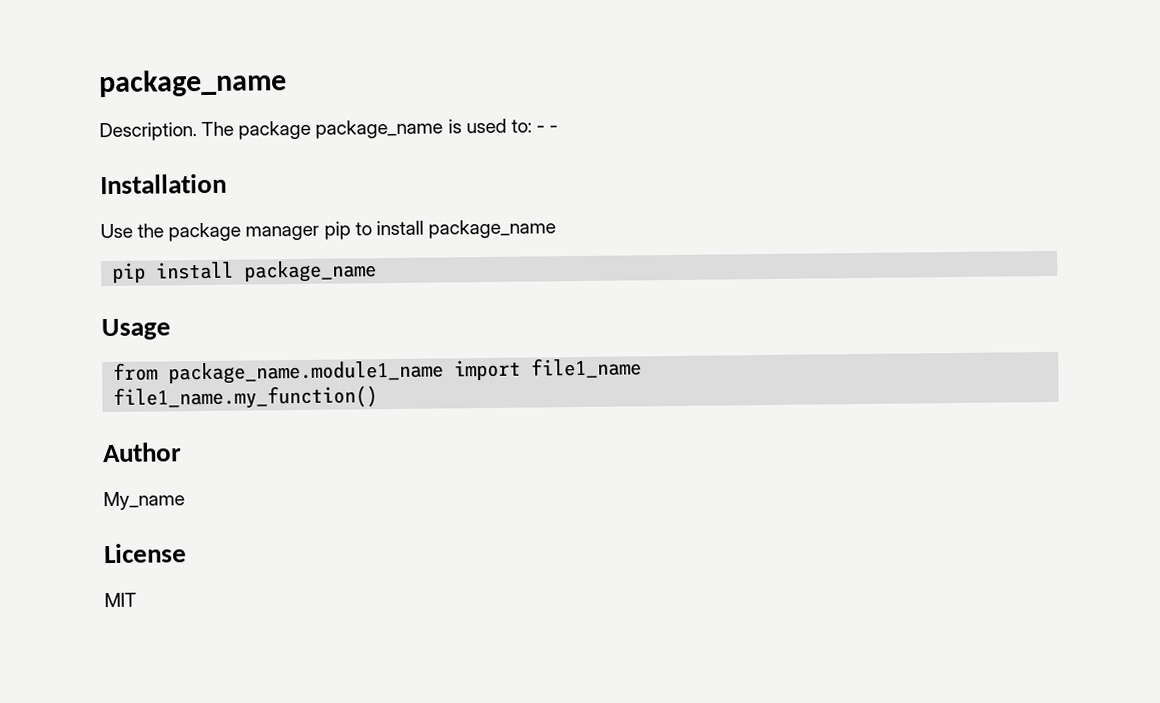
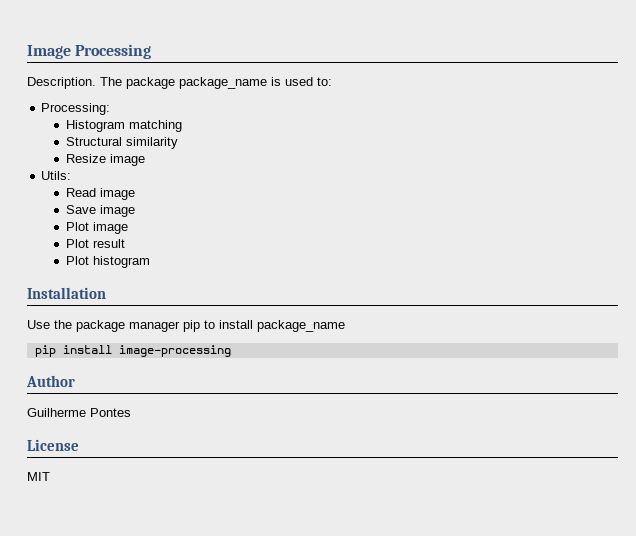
[98,69,287,98] package_name -> [27,44,152,59] Image Processing
[535,125,559,133] - - -> [41,103,111,115] [65,120,182,132] [65,137,178,149] [65,154,145,166] [41,171,72,180] [65,188,135,200] [65,205,135,217] [65,222,128,234] [65,239,125,248] [65,256,150,268] // Processing: // Histogram matching // Structural similarity // Resize image // Utils: // Read image // Save image // Plot image // Plot result // Plot histogram
[244,260,378,283] [101,318,171,341] [113,357,643,385] [113,385,379,410] package_name // Usage // from package_name.module1_name import file1_name // file1_name.my_function() -> [118,345,231,357] image-processing
[103,491,185,511] My_name -> [27,408,131,417] Guilherme Pontes

